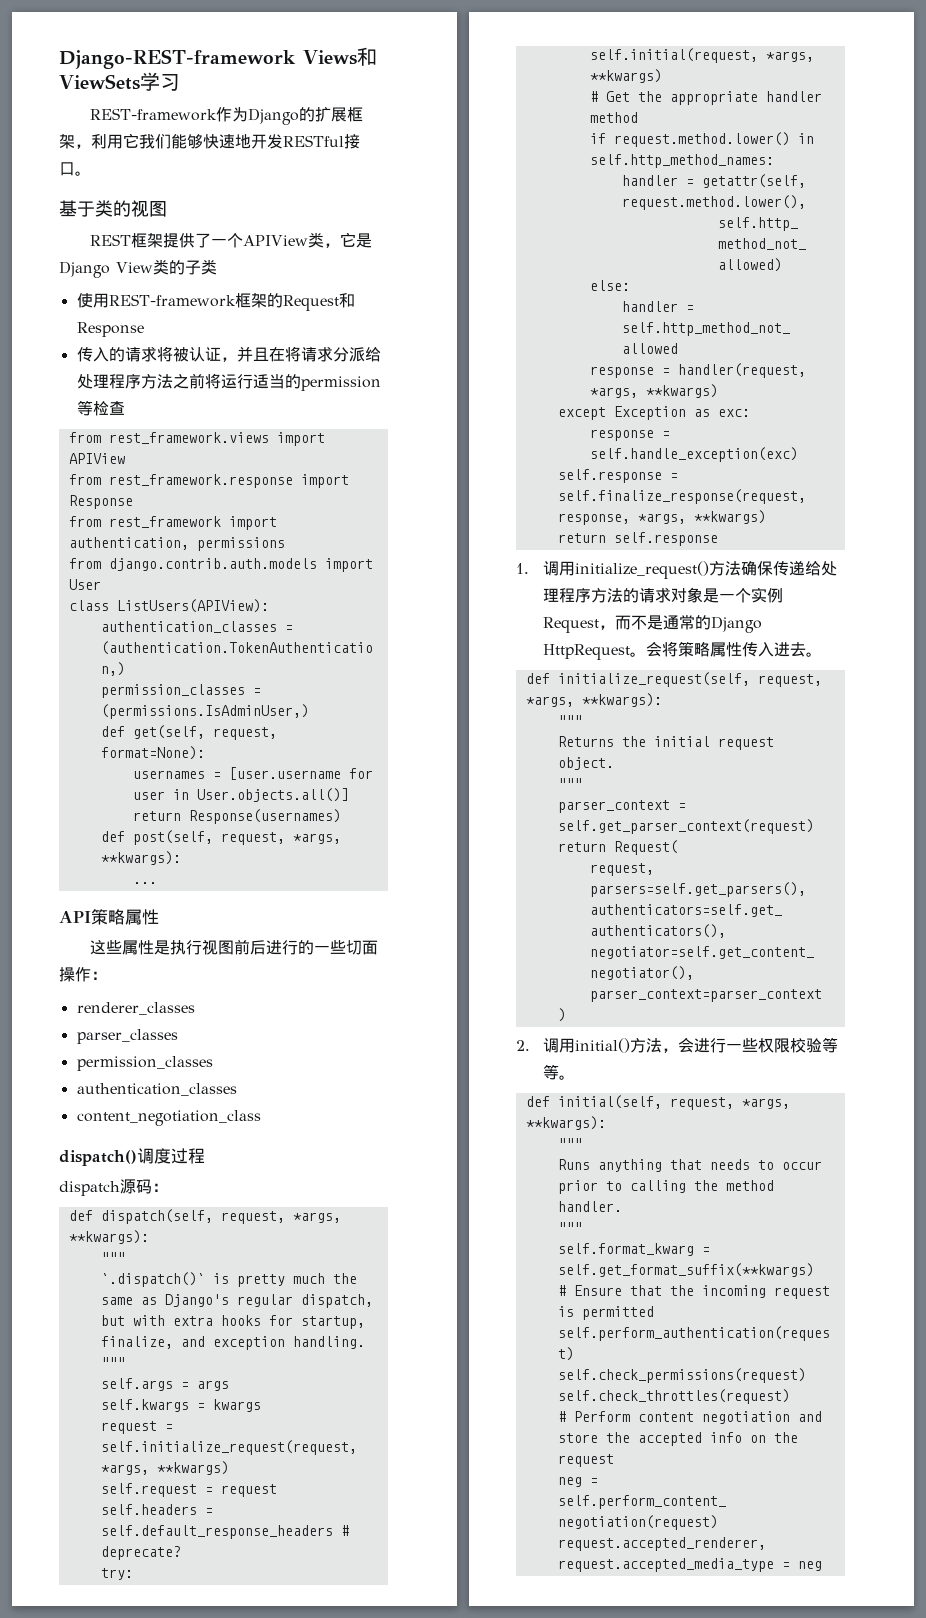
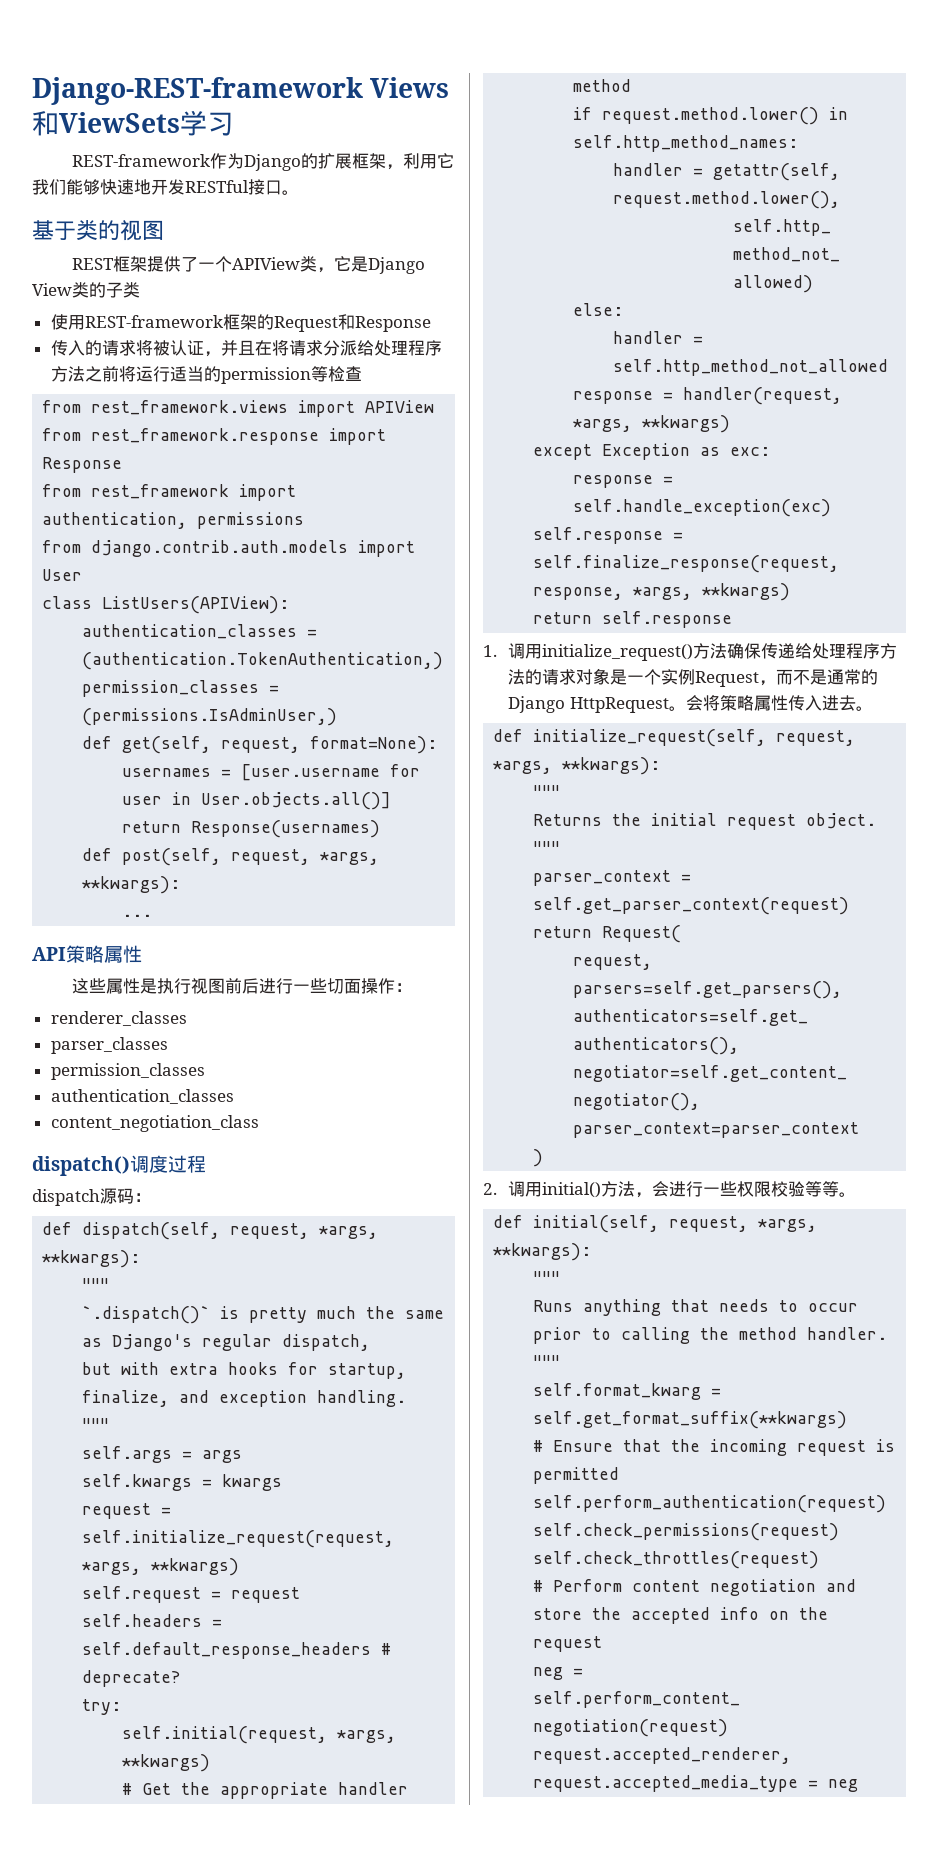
[297,940,314,955] 的 -> (293, 986) none

